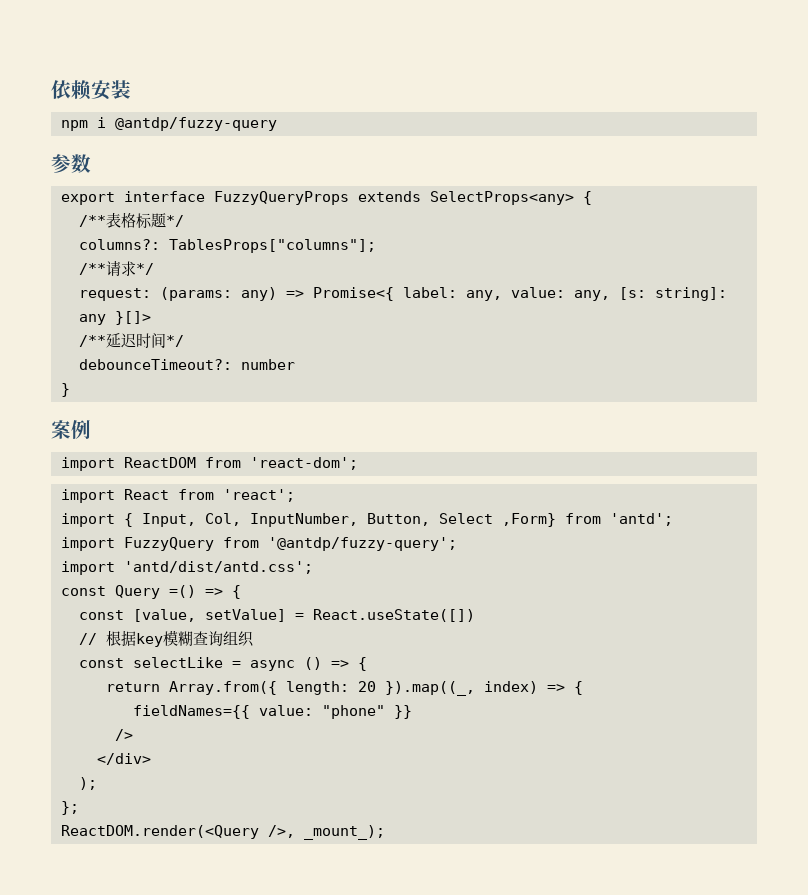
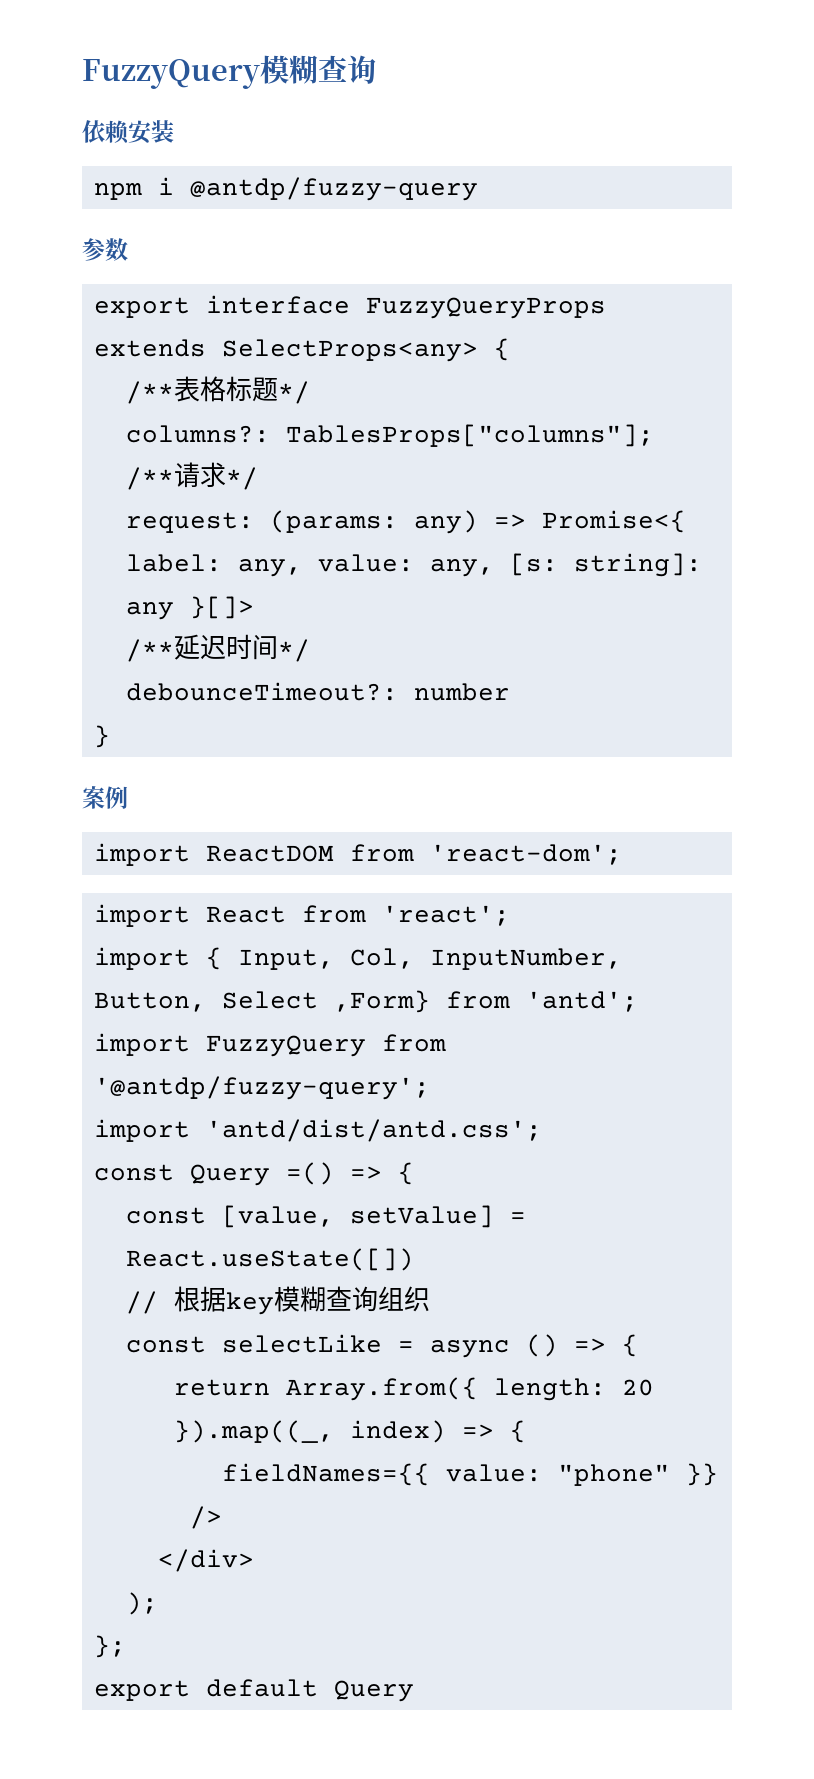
(51, 89) none -> [82,55,376,89] FuzzyQuery模糊查询 //
[61,825,386,840] ReactDOM.render(<Query />, _mount_); -> [94,1679,415,1702] export default Query

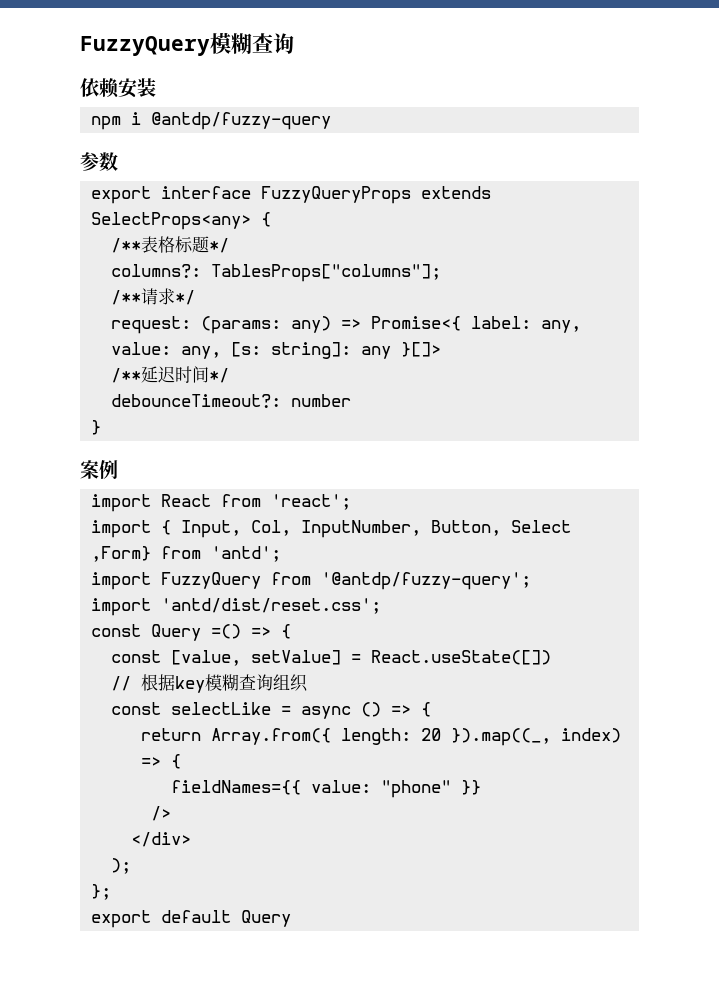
[94,843,623,866] // import ReactDOM from 'react-dom'; -> (118, 469) none
[206,1119,543,1142] 'antd/dist/antd.css'; -> [160,598,381,614] 'antd/dist/reset.css';

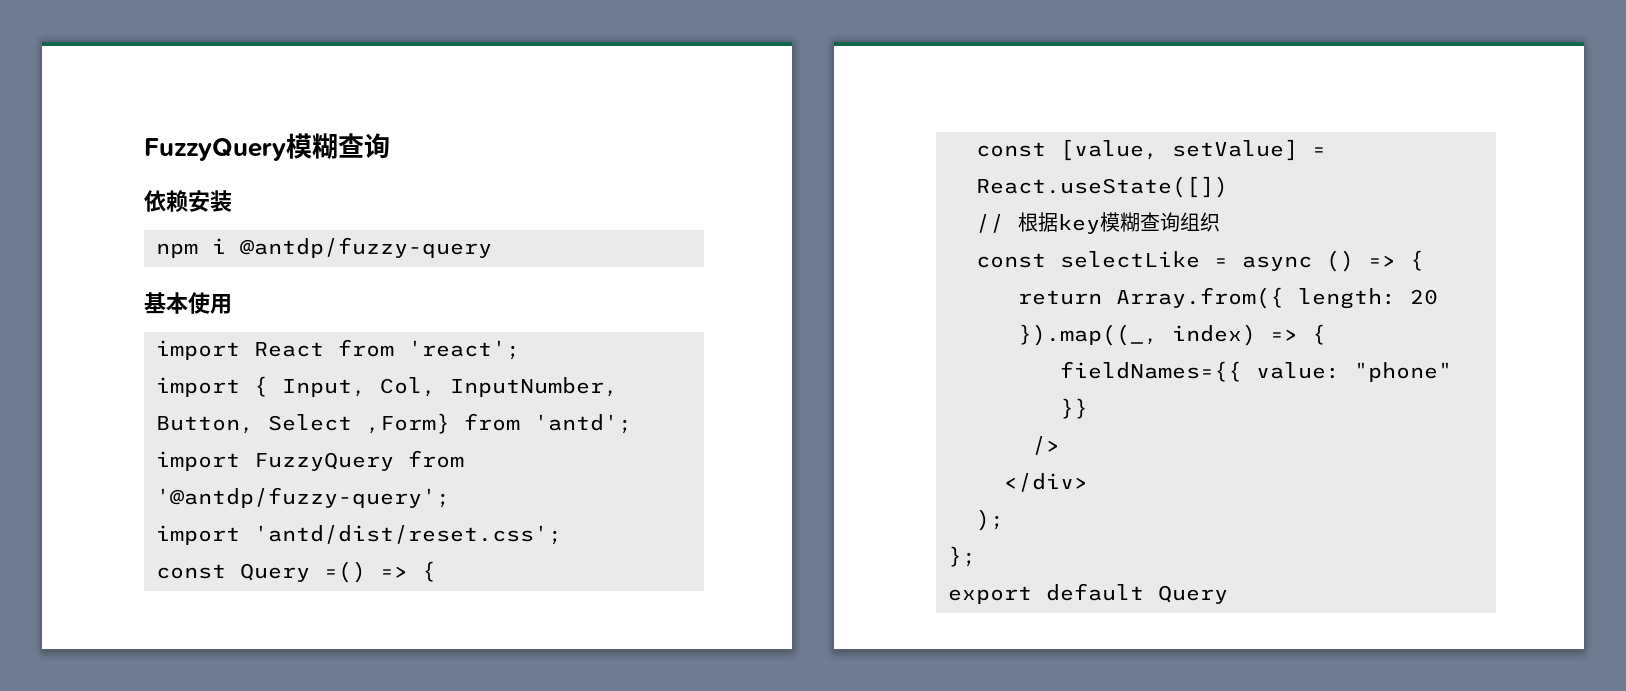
[80,152,118,171] [90,186,491,204] [90,212,271,230] [110,236,229,253] [110,264,441,282] [110,288,195,305] [110,316,581,334] [110,342,441,359] [110,366,229,383] [110,394,351,409] [90,420,101,435] [80,460,118,479] 参数 // export interface FuzzyQueryProps extends SelectProps<any> { // /**表格标题*/ // columns?: TablesProps["columns"]; // /**请求*/ // request: (params: any) => Promise<{ label: any, value: any, [s: string]: any }[]> // /**延迟时间*/ // debounceTimeout?: number // } // 案例 -> [144,292,232,314] 基本使用

